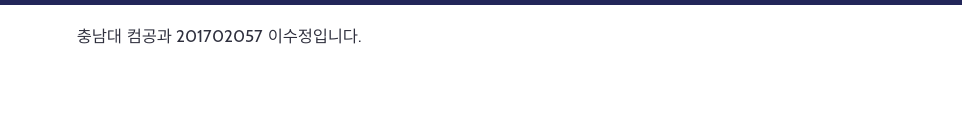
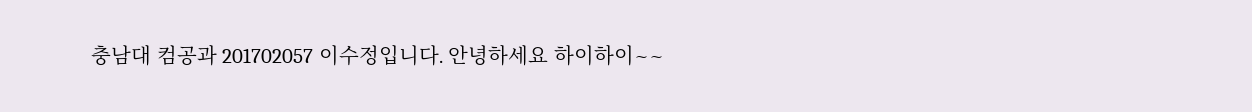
(361, 36) none -> [448,45,664,66] 안녕하세요 하이하이~~

